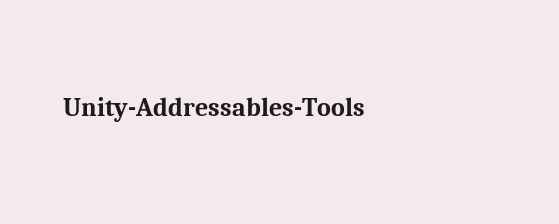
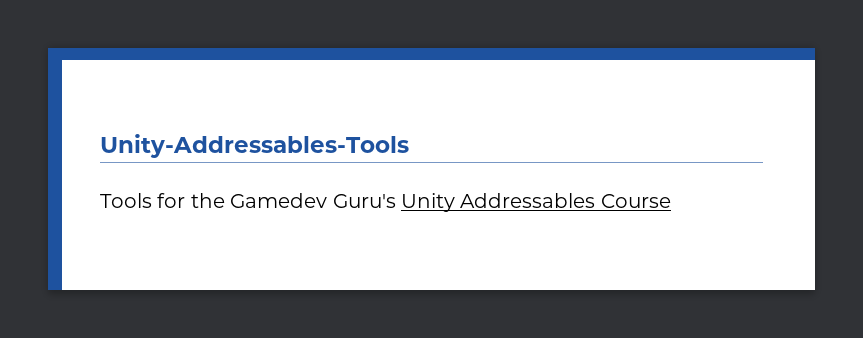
(365, 109) none -> [100,193,671,212] // Tools for the Gamedev Guru's Unity Addressables Course

